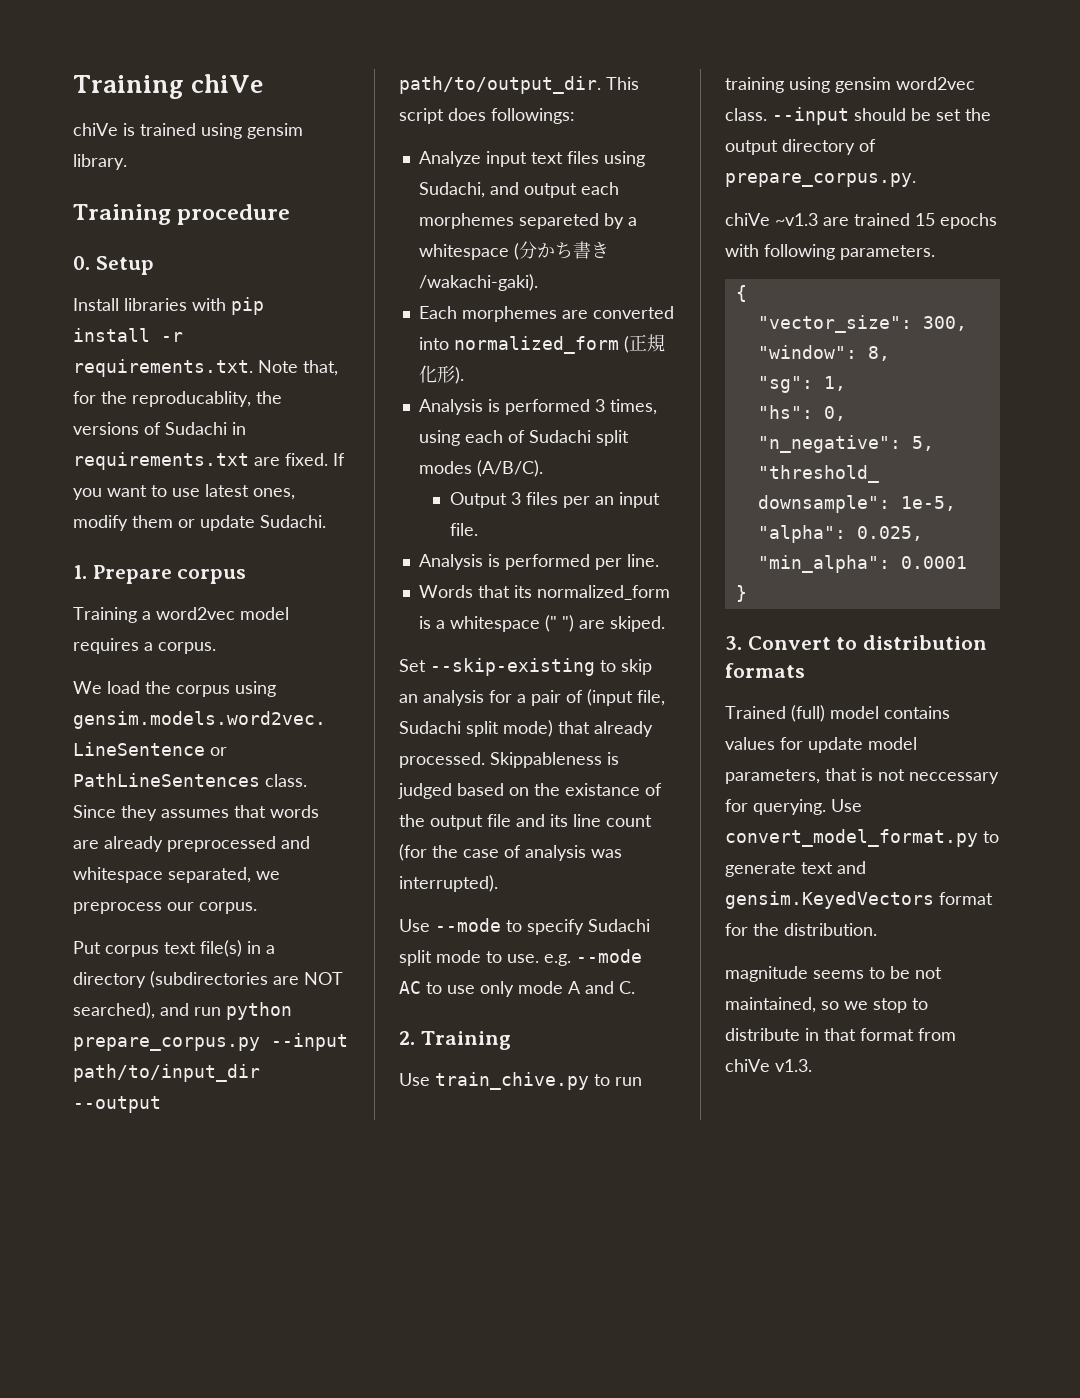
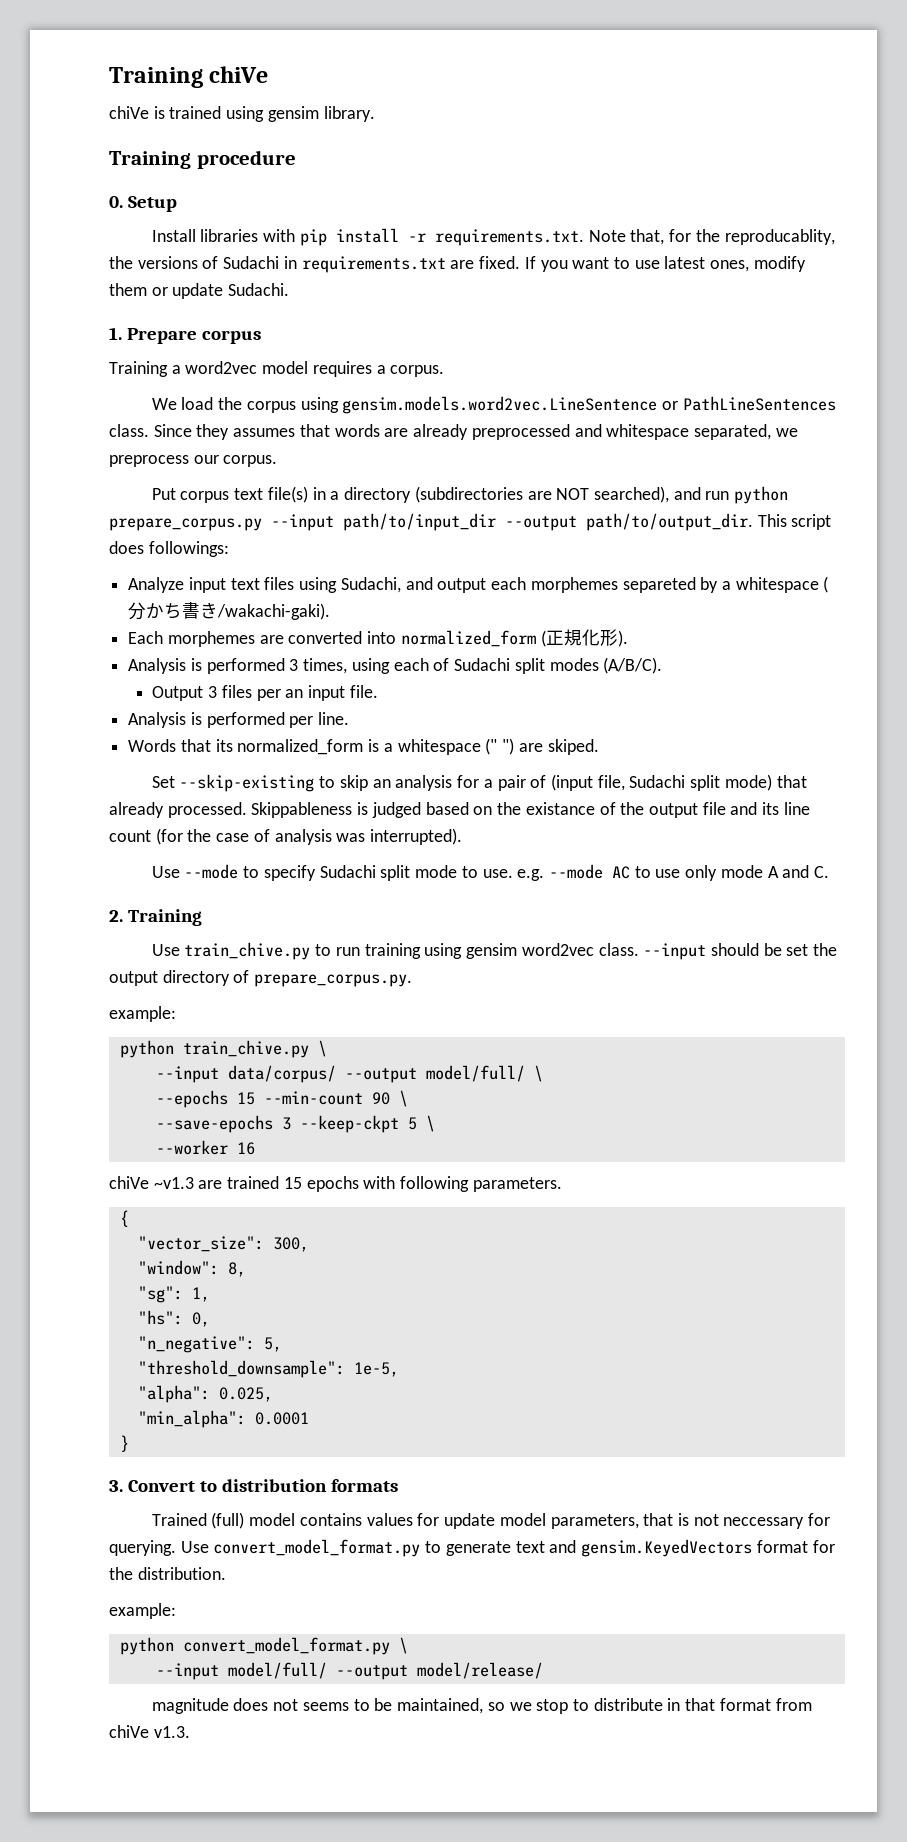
(916, 180) none -> [109,1006,176,1022] [119,1040,327,1058] [155,1065,543,1083] [155,1090,408,1108] [155,1115,435,1133] [155,1140,255,1155] // example: // python train_chive.py \ // --input data/corpus/ --output model/full/ \ // --epochs 15 --min-count 90 \ // --save-epochs 3 --keep-ckpt 5 \ // --worker 16
(877, 929) none -> [109,1603,176,1619] [119,1637,408,1655] [155,1662,543,1680] // example: // python convert_model_format.py \ // --input model/full/ --output model/release/
(808, 974) none -> [233,1698,299,1711] does not
[915,967,942,979] not -> (393, 1704) none

